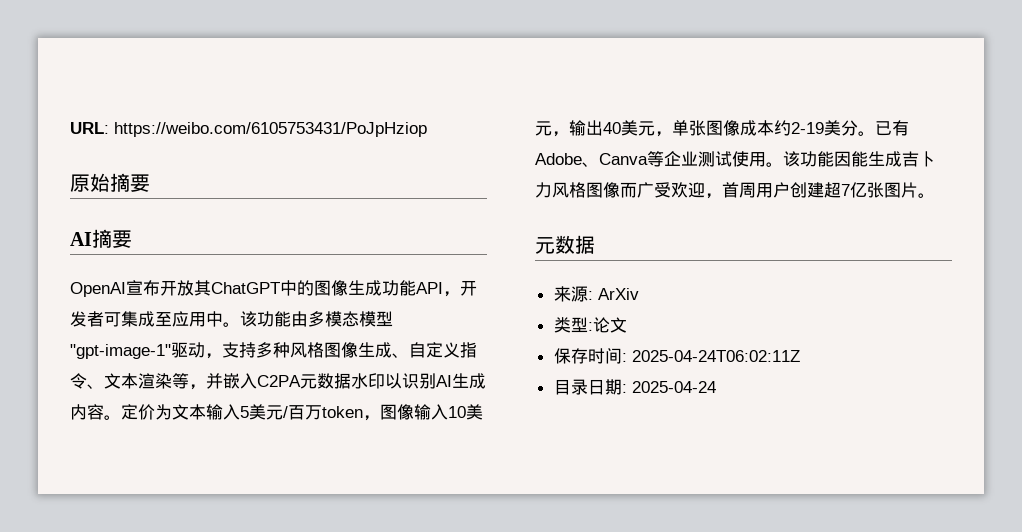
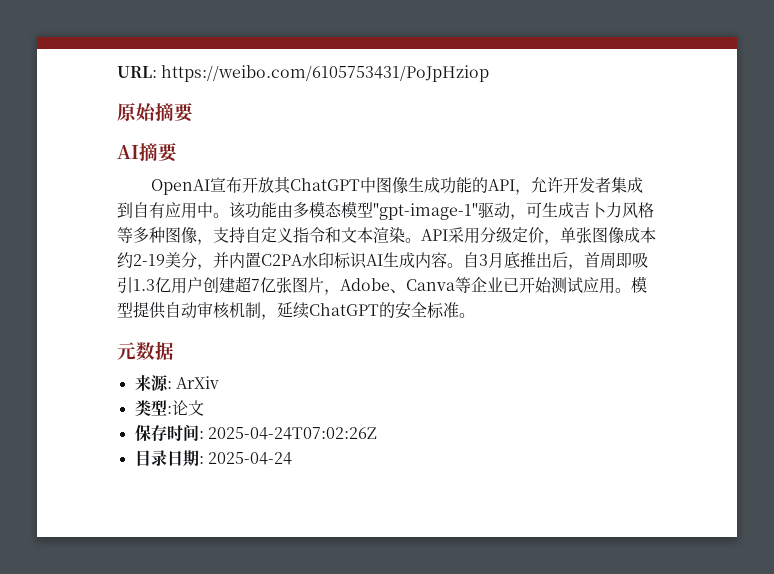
[297,280,314,296] 的 -> (376, 185) none
[416,280,477,297] [70,311,172,327] API，开发者可集成至 -> [471,177,643,195] [117,202,165,218] 的API，允许开发者集成到自有
[222,342,409,358] 支持多种风格图像生成、 -> [526,202,654,219] [117,227,245,245] 可生成吉卜力风格等多种图像，支持
[87,384,104,389] 、 -> [325,227,341,243] 和
[172,373,486,390] [70,404,483,421] [535,120,655,137] 等，并嵌入C2PA元数据水印以识别AI生成内容。定价为文本输入5美元/百万token，图像输入10美元，输出40美元 -> [405,227,544,244] 。API采用分级定价
[858,120,909,136] [535,151,936,167] [535,182,756,199] 。已有Adobe、Canva等企业测试使用。该功能因能生成吉卜力风格图像而广受欢迎，首周 -> [197,251,648,270] [117,277,171,294] ，并内置C2PA水印标识AI生成内容。自3月底推出后，首周即吸引1.3亿
(918, 190) none -> [324,276,647,295] [117,301,459,320] ，Adobe、Canva等企业已开始测试应用。模型提供自动审核机制，延续ChatGPT的安全标准
[631,350,800,362] 2025-04-24T06:02:11Z -> [207,427,377,440] 2025-04-24T07:02:26Z

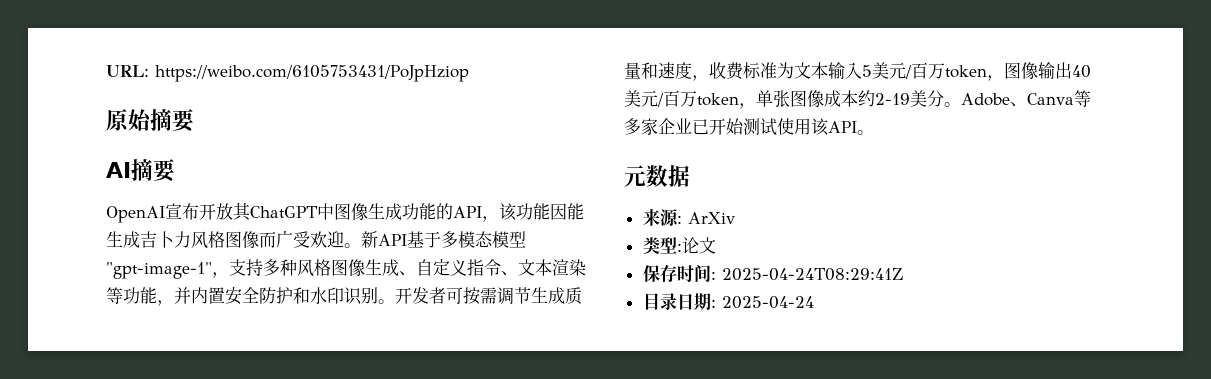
[530,177,643,193] [117,201,654,220] [117,227,245,245] 允许开发者集成到自有应用中。该功能由多模态模型"gpt-image-1"驱动，可生成吉卜力风格等多种图像，支持 -> [499,203,584,221] [106,230,526,249] [106,259,416,279] 该功能因能生成吉卜力风格图像而广受欢迎。新API基于多模态模型"gpt-image-1"，支持多种风格图像生成、
[325,227,341,243] 和 -> [501,271,518,276] 、
[405,227,544,244] 。API采用分级定价 -> [106,287,582,306] [624,62,1091,81] [624,90,739,107] 等功能，并内置安全防护和水印识别。开发者可按需调节生成质量和速度，收费标准为文本输入5美元/百万token，图像输出40美元/百万token
[197,251,648,270] [117,276,340,295] ，并内置C2PA水印标识AI生成内容。自3月底推出后，首周即吸引1.3亿用户创建超7亿张图片， -> [944,102,961,107] 。
(471, 285) none -> [624,118,658,136] 多家
[583,276,647,294] [117,301,459,320] 应用。模型提供自动审核机制，延续ChatGPT的安全标准 -> [777,118,857,136] 使用该API
[207,427,377,440] 2025-04-24T07:02:26Z -> [721,268,903,281] 2025-04-24T08:29:41Z

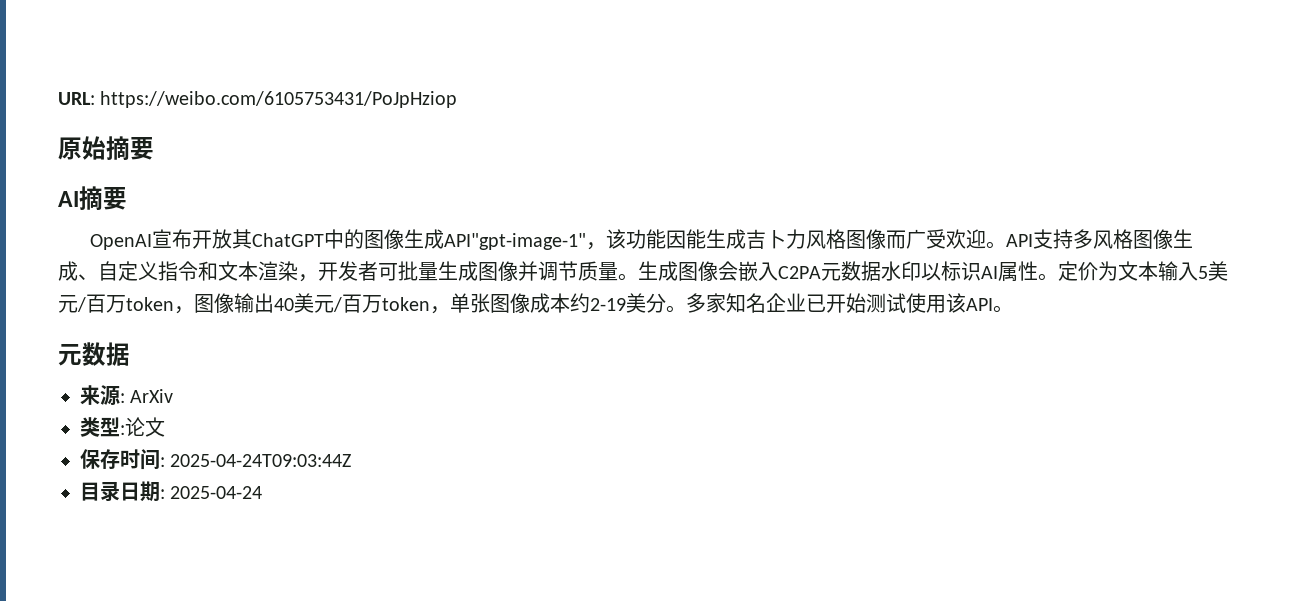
[334,203,482,221] 图像生成功能的API -> [344,229,587,250] 的图像生成API"gpt-image-1"
[361,231,526,248] [106,259,297,279] 新API基于多模态模型"gpt-image-1"，支持多种 -> [1006,229,1094,249] API支持多
[501,271,518,276] 、 -> [198,261,218,281] 和
[106,287,582,306] [624,62,777,81] 等功能，并内置安全防护和水印识别。开发者可按需调节生成质量和速度，收费标准 -> [298,261,1098,282] ，开发者可批量生成图像并调节质量。生成图像会嵌入C2PA元数据水印以标识AI属性。定价
[961,90,1091,107] [624,118,658,136] Adobe、Canva等多家 -> [686,293,766,313] 多家知名
[721,268,903,281] 2025-04-24T08:29:41Z -> [170,454,352,467] 2025-04-24T09:03:44Z

